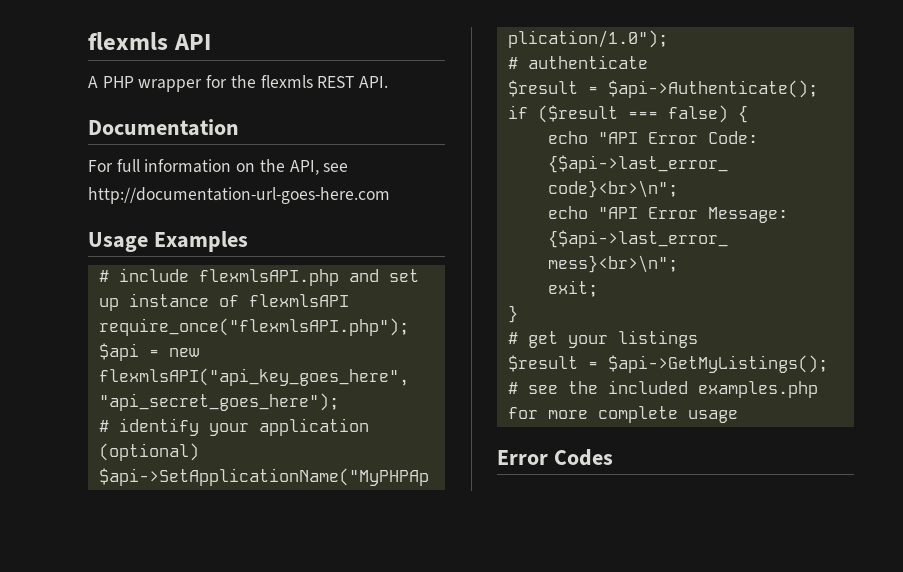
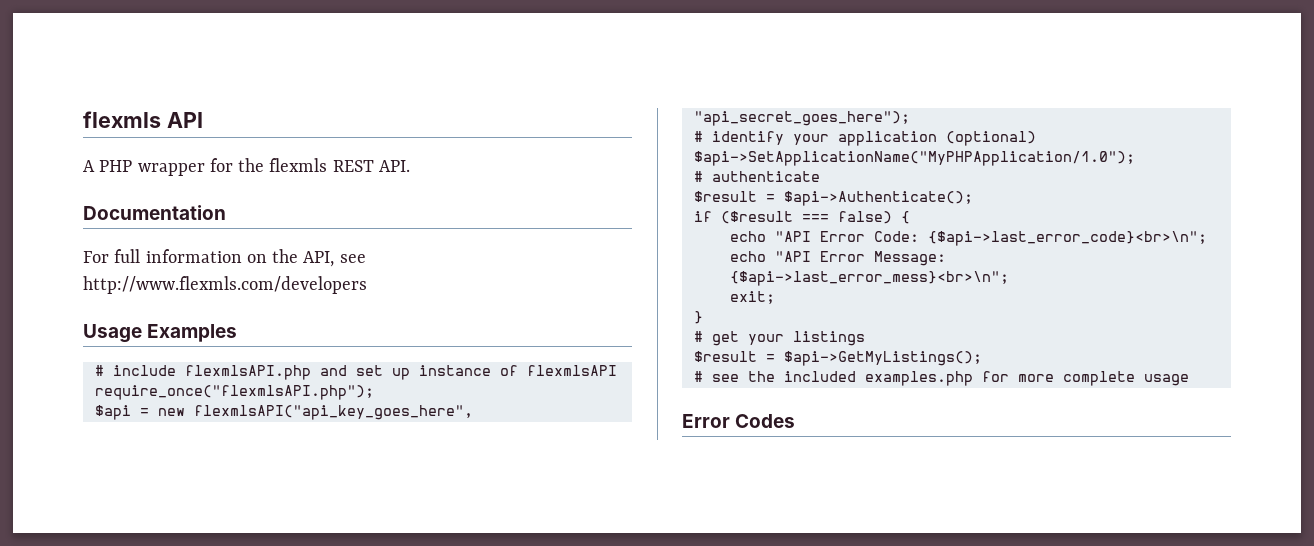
[88,187,390,204] http://documentation-url-goes-here.com -> [83,276,367,294] http://www.flexmls.com/developers

